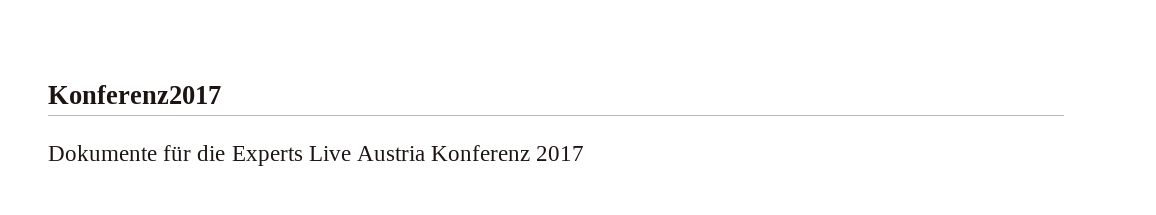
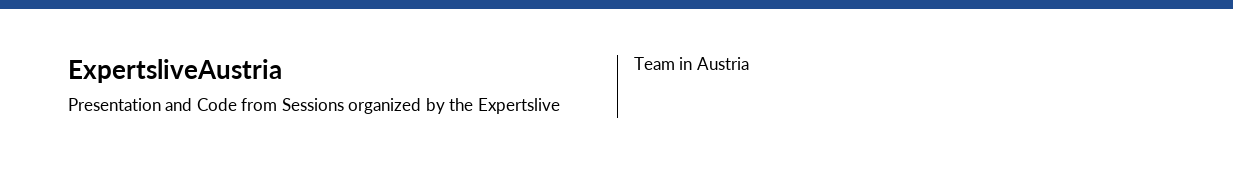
[48,85,221,104] [48,145,585,166] Konferenz2017 // Dokumente für die Experts Live Austria Konferenz 2017 -> [68,59,282,83] [68,98,560,114] [634,57,749,70] ExpertsliveAustria // Presentation and Code from Sessions organized by the Expertslive Team in Austria

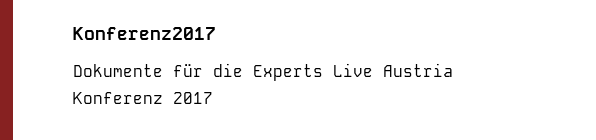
[68,59,282,83] [68,98,560,114] [634,57,749,70] ExpertsliveAustria // Presentation and Code from Sessions organized by the Expertslive Team in Austria -> [73,27,216,40] [73,63,453,81] [73,92,213,104] Konferenz2017 // Dokumente für die Experts Live Austria Konferenz 2017

